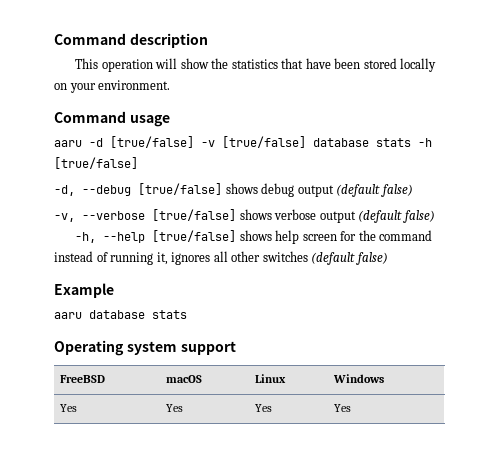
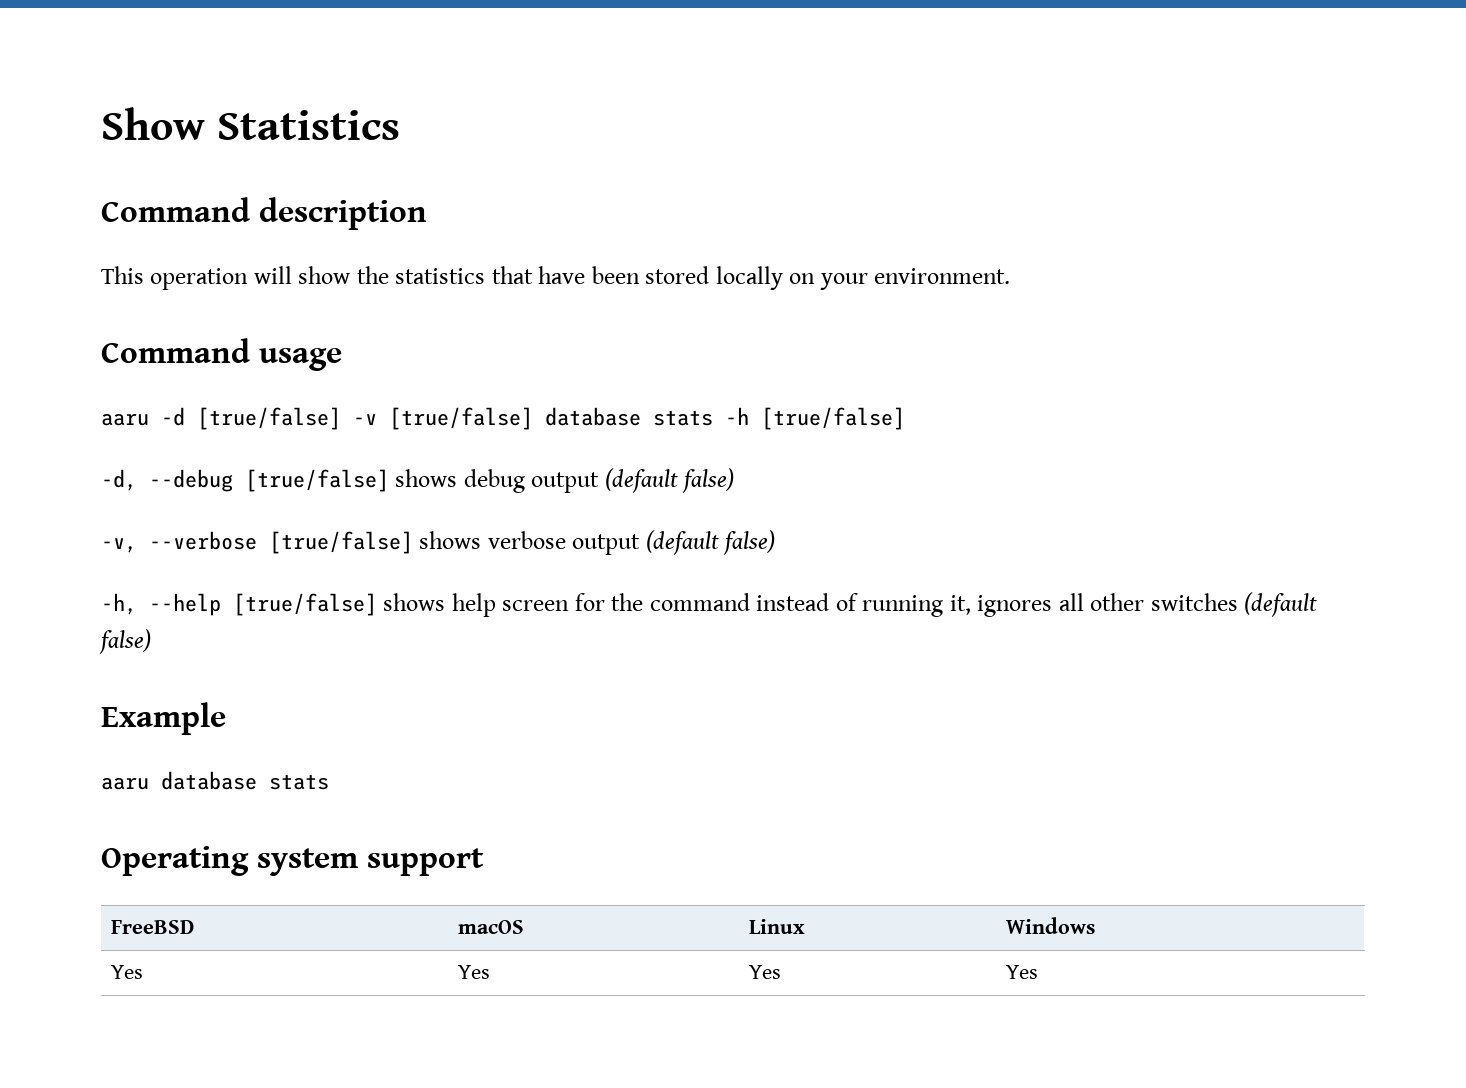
(54, 39) none -> [101,107,400,140] Show Statistics //

